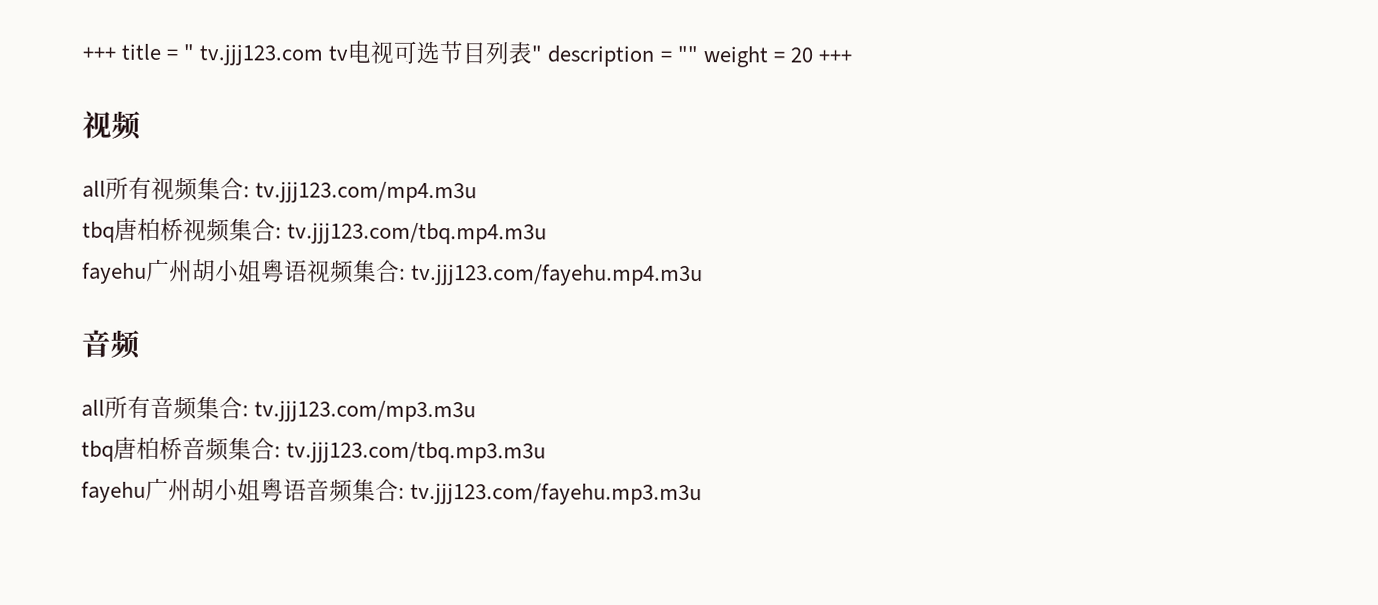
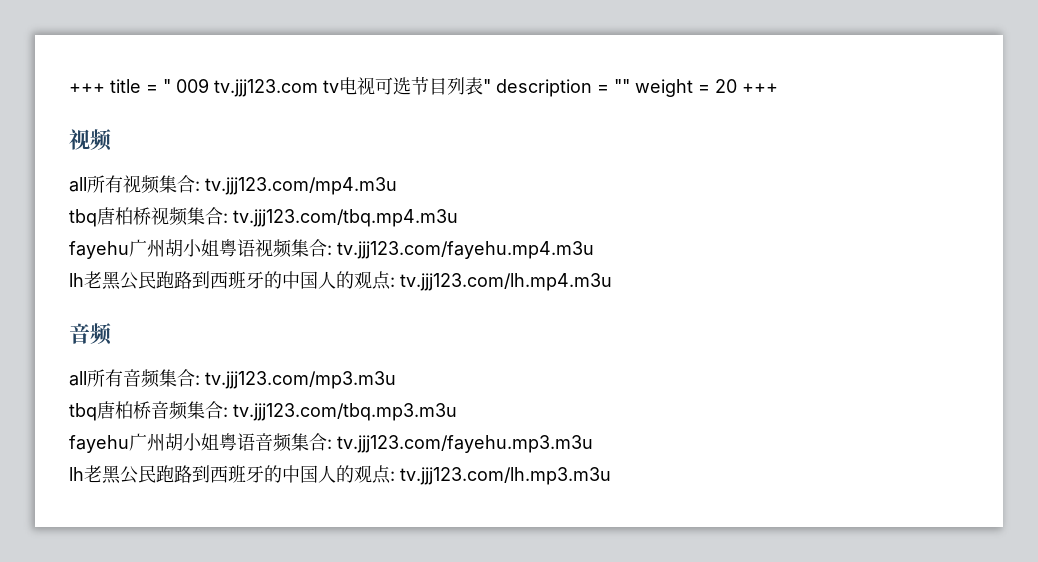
(195, 52) none -> [176,78,209,93] 009
(704, 275) none -> [69,271,612,291] // lh老黑公民跑路到西班牙的中国人的观点: tv.jjj123.com/lh.mp4.m3u
(703, 494) none -> [69,465,611,485] // lh老黑公民跑路到西班牙的中国人的观点: tv.jjj123.com/lh.mp3.m3u

